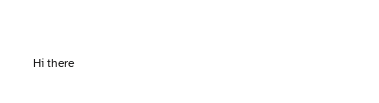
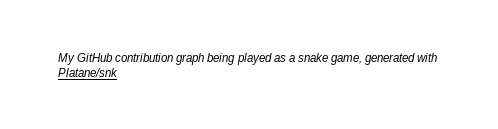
[33,58,76,67] Hi there -> [58,53,438,65] [58,68,118,77] My GitHub contribution graph being played as a snake game, generated with Platane/snk

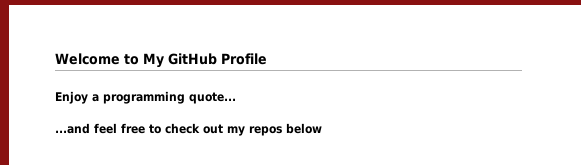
[58,53,438,65] [58,68,118,77] My GitHub contribution graph being played as a snake game, generated with Platane/snk -> [55,53,267,68] [55,91,236,104] [55,123,322,136] Welcome to My GitHub Profile // Enjoy a programming quote... // ...and feel free to check out my repos below

